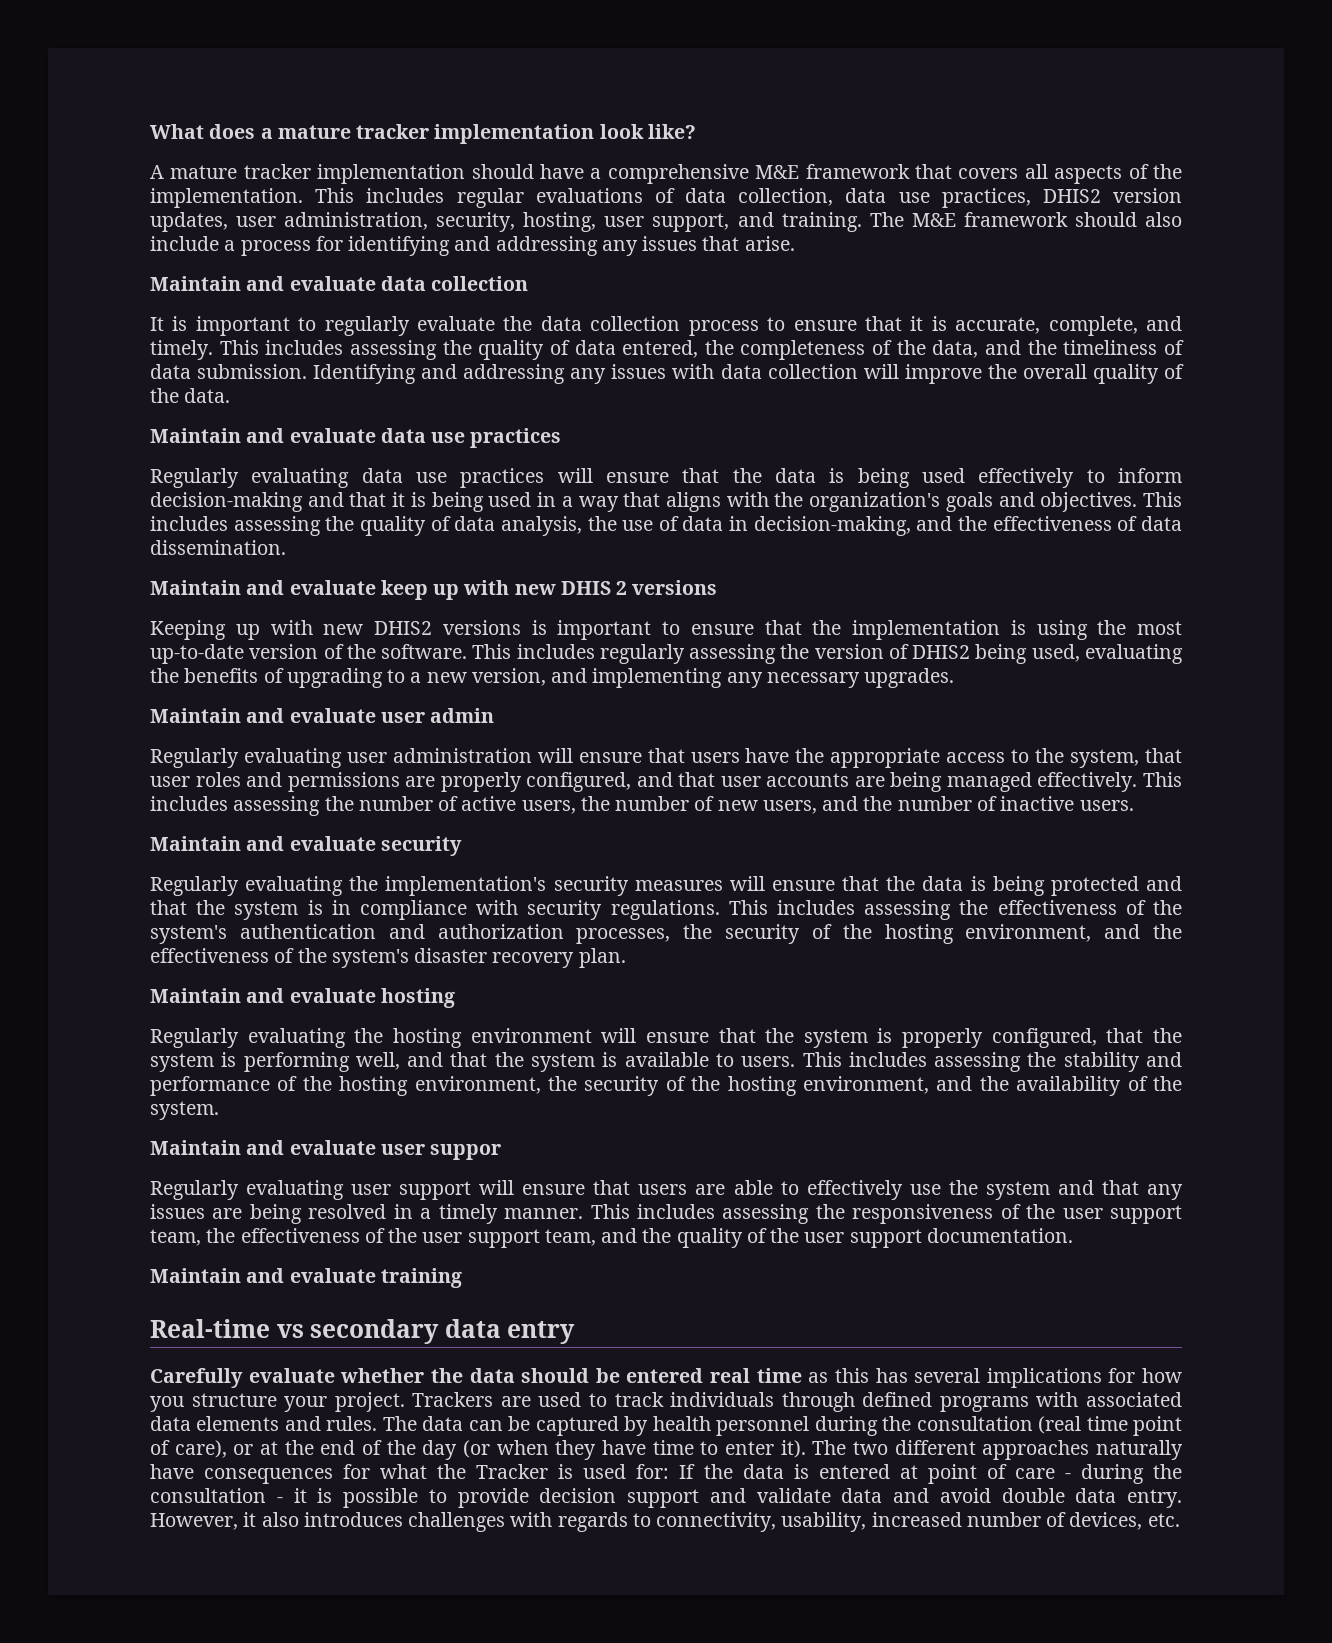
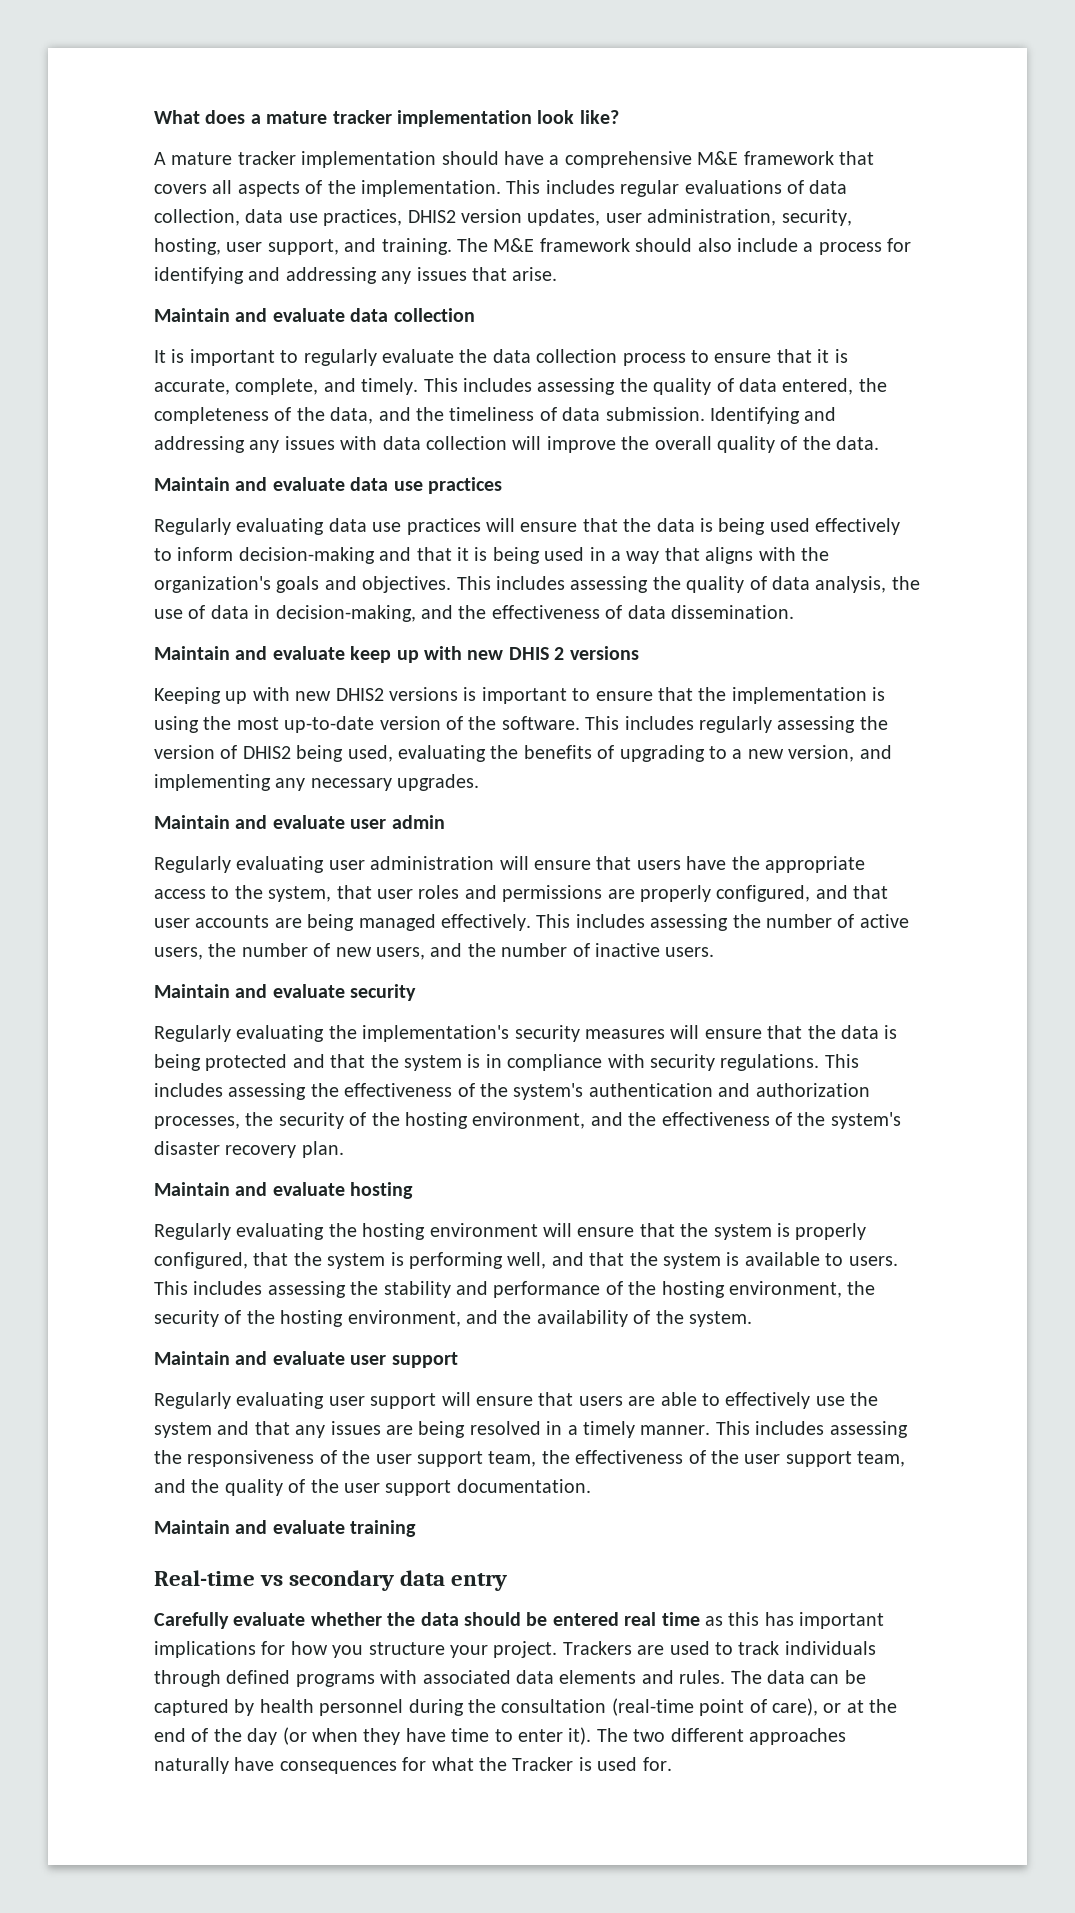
[430,1144,502,1160] suppor -> [391,1352,458,1368] support
[914,1368,981,1383] several -> [799,1612,885,1629] important
[1038,1416,1128,1434] (real time -> [611,1698,694,1716] (real-time
[636,1464,1182,1484] [150,1488,1182,1508] [150,1512,1180,1532] for: If the data is entered at point of care - during the consultation - it is possible to provide decision support and validate data and avoid double data entry. However, it also introduces challenges with regards to connectivity, usability, increased number of devices, etc. -> [642,1757,672,1771] for.

